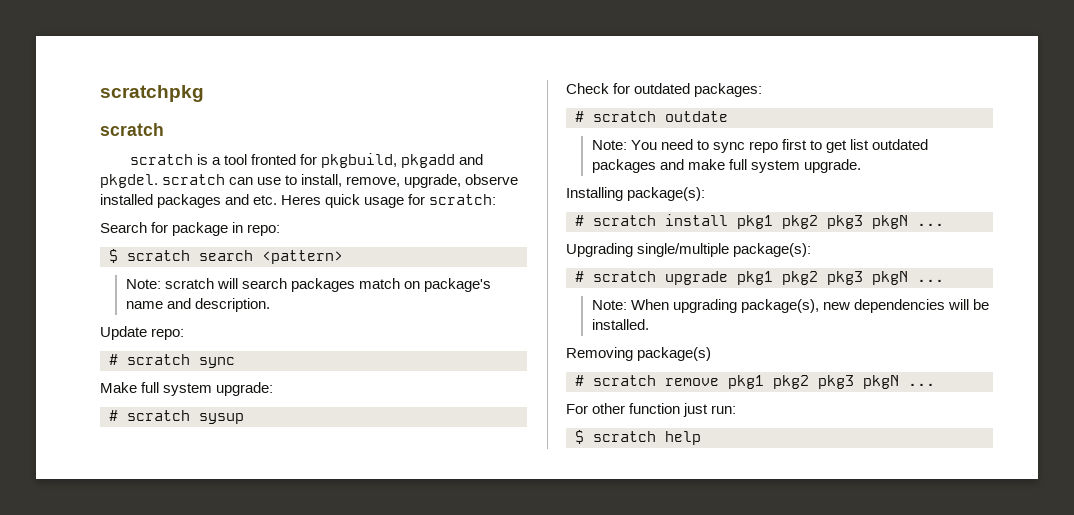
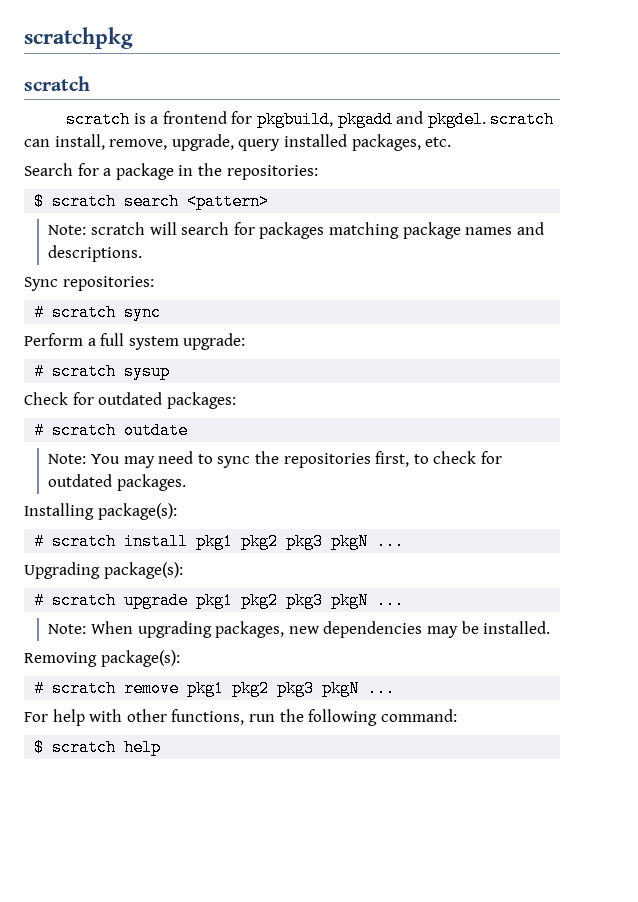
[223,154,296,165] tool fronted -> [162,111,227,124] frontend
[257,175,298,185] use to -> (50, 143) none
[465,174,519,185] [100,194,497,208] observe installed packages and etc. Heres quick usage for scratch: -> [238,134,452,151] query installed packages, etc.
(169, 227) none -> [103,168,112,176] a
[247,224,281,236] repo: -> [197,163,318,180] the repositories:
[290,278,492,292] [125,298,270,312] [100,326,185,340] packages match on package's name and description. // Update repo: -> [233,222,544,239] [48,245,143,262] [24,276,154,291] for packages matching package names and descriptions. // Sync repositories:
[100,382,137,393] Make -> [24,333,96,346] Perform a
(657, 145) none -> [123,456,155,468] may
[748,139,929,153] [591,159,861,173] repo first to get list outdated packages and make full system upgrade. -> [254,451,502,468] [48,474,187,491] the repositories first, to check for outdated packages.
[637,243,730,257] single/multiple -> (100, 570) none
[740,299,819,313] package(s), -> [215,621,285,638] packages,
[948,299,970,310] will -> [426,626,458,638] may
[637,347,712,361] package(s) -> [100,650,180,667] package(s):
[592,403,737,417] other function just run: -> [52,709,457,726] help with other functions, run the following command:

